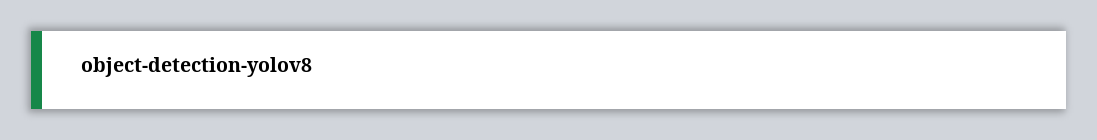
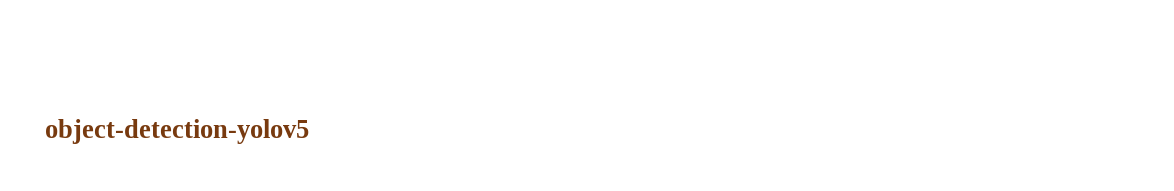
[81,57,312,77] object-detection-yolov8 -> [45,119,309,144] object-detection-yolov5

